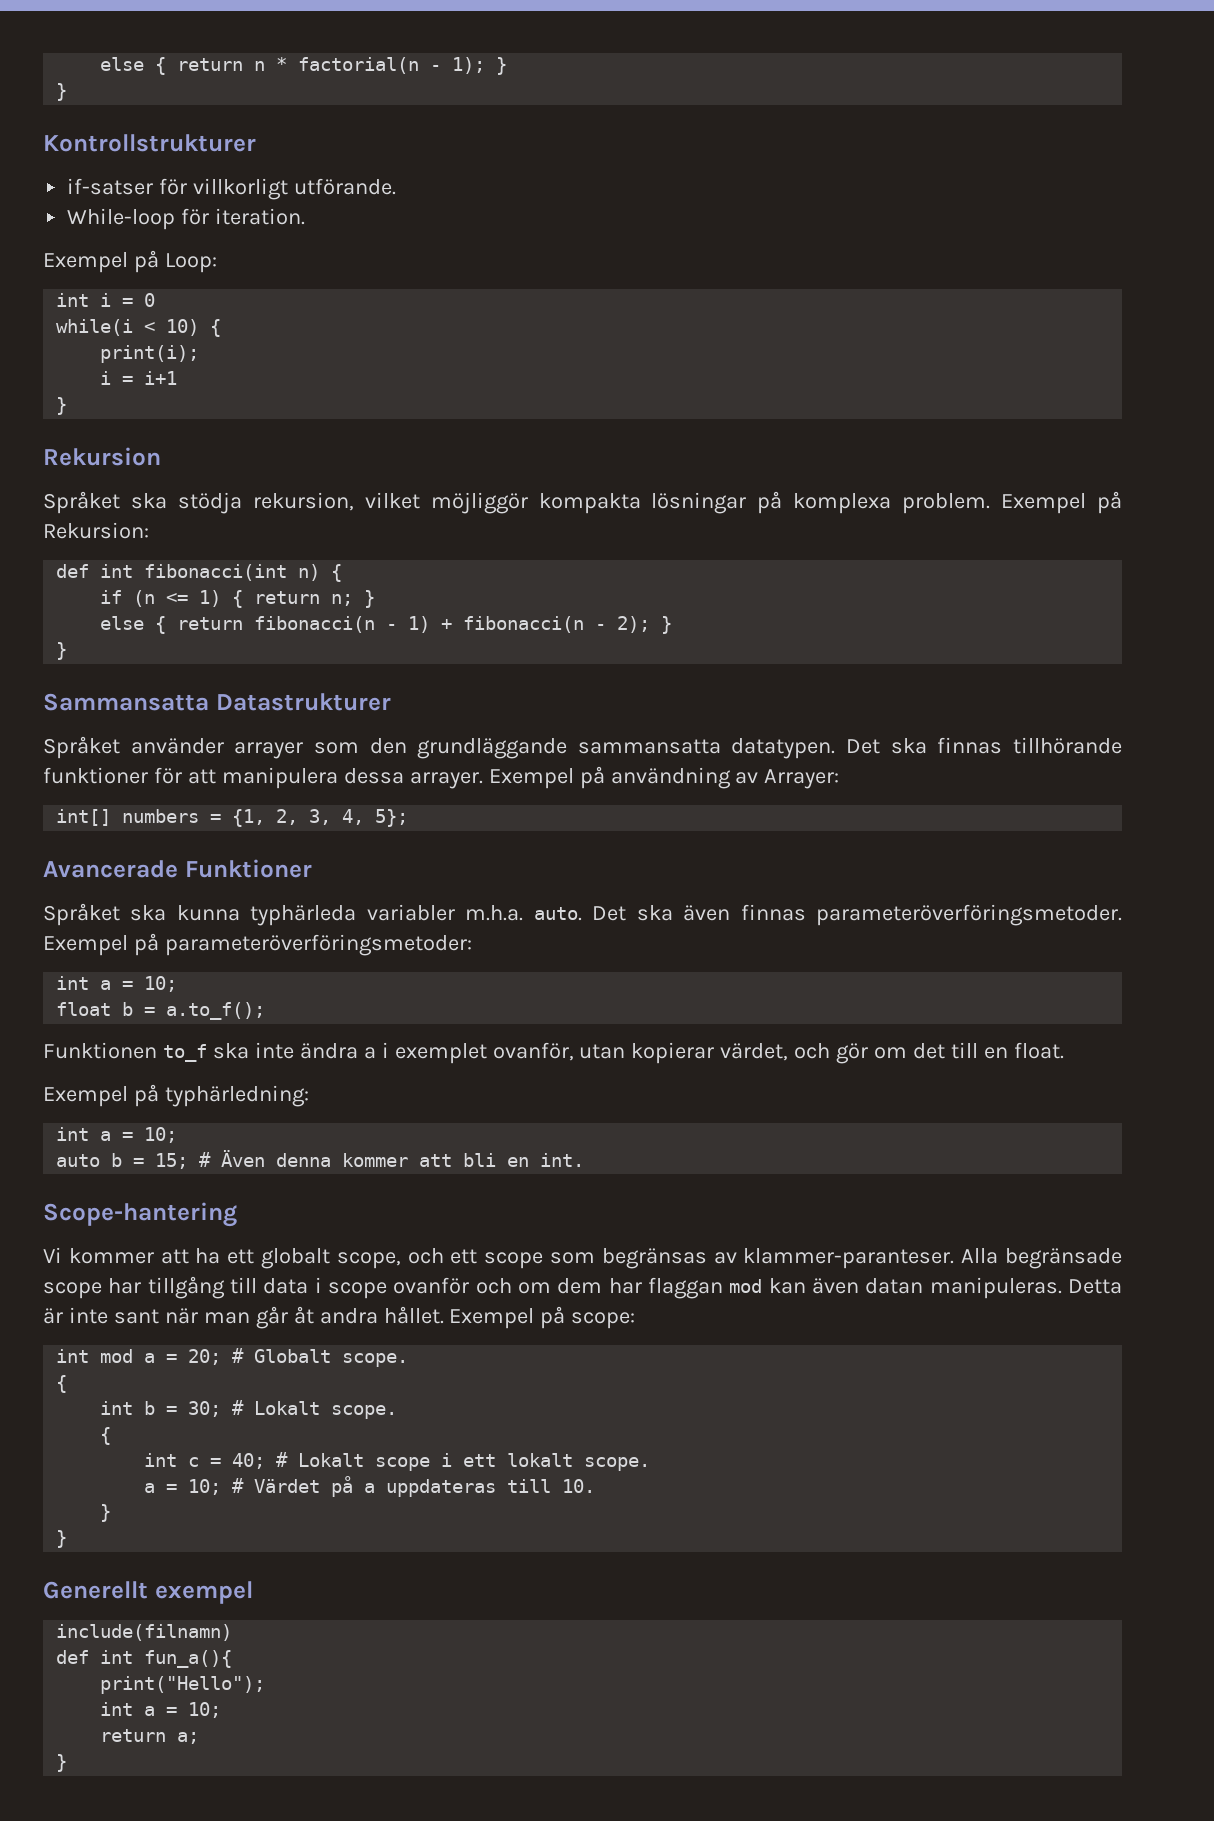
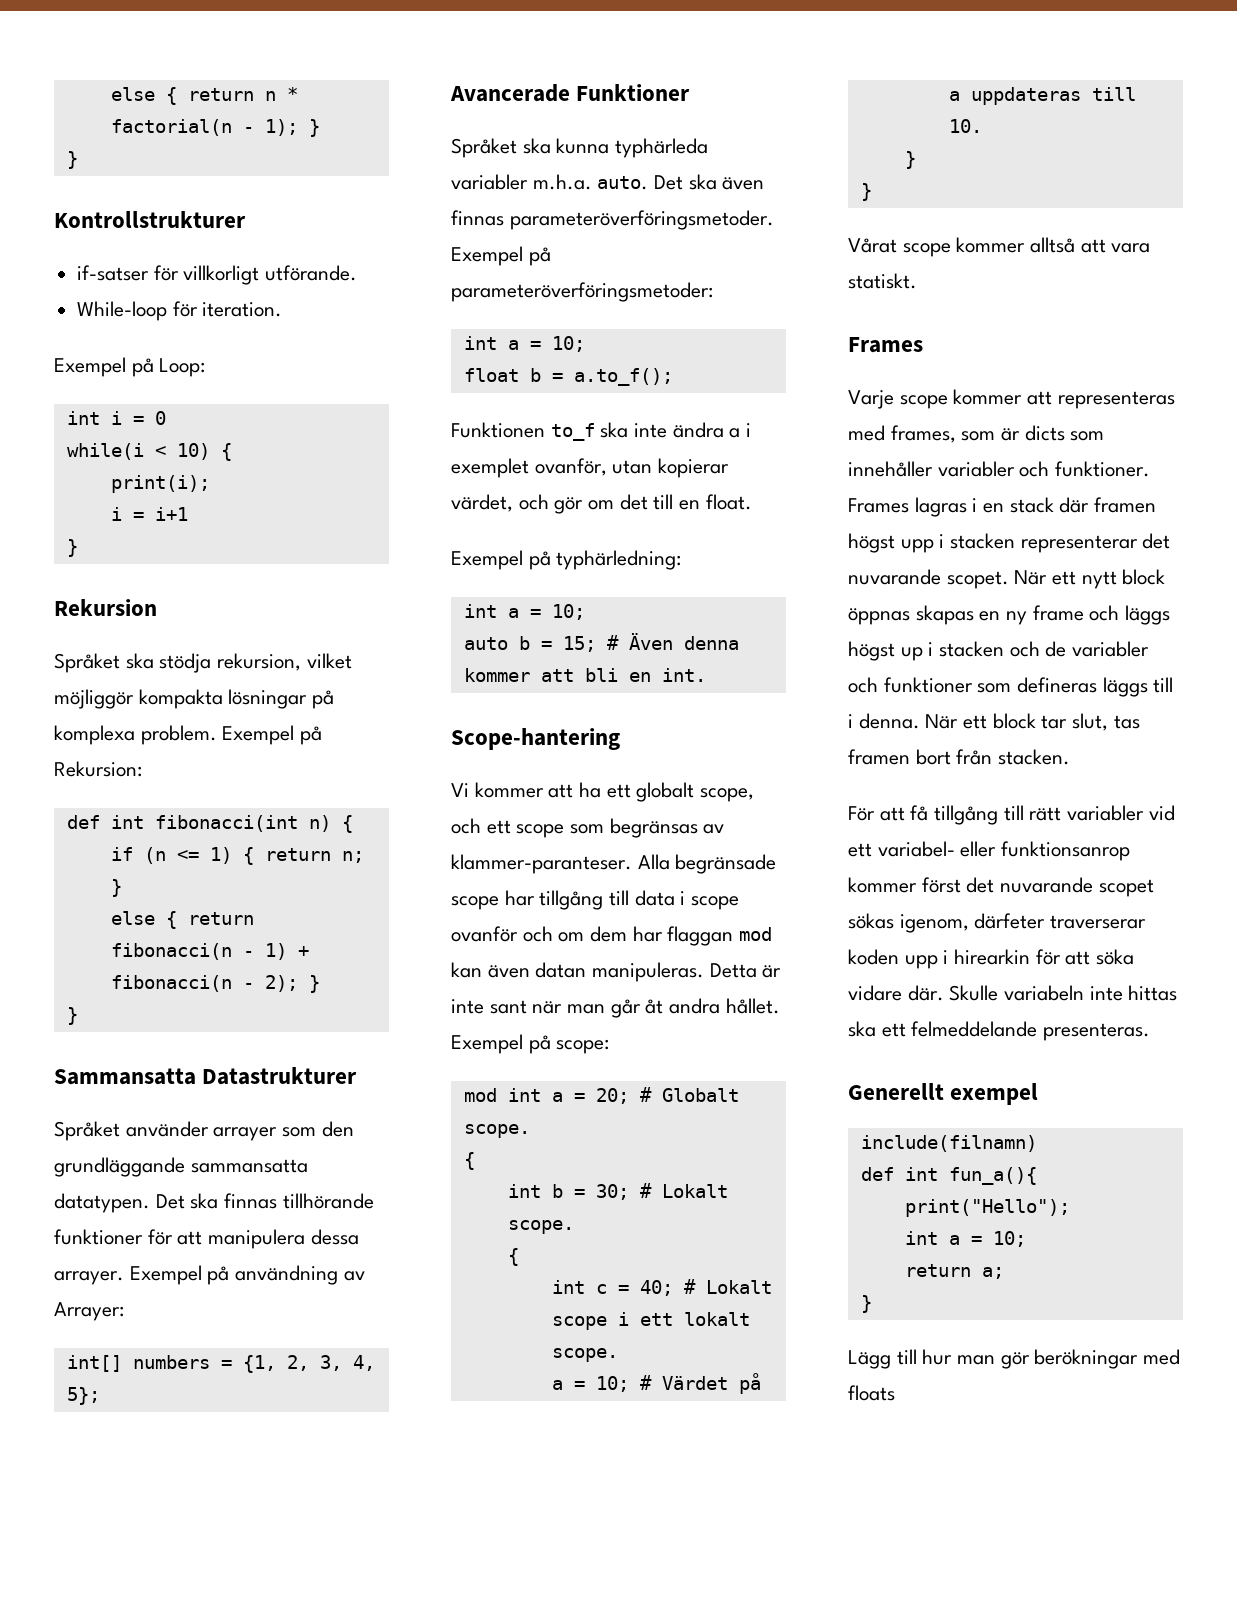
[56,1349,134,1363] int mod -> [463,1088,541,1102] mod int
(68, 1539) none -> [848,237,1151,257] [848,273,917,289] [848,337,923,353] [848,389,1175,409] [848,425,1105,443] [848,461,1151,477] [848,497,1157,517] [848,533,1171,553] [848,569,1166,589] [848,605,1171,625] [848,641,1150,661] [848,677,1174,697] [848,713,1140,731] [848,749,1071,765] [848,805,1175,825] [848,841,1131,861] [848,877,1154,897] [848,913,1147,933] [848,949,1135,969] [848,985,1178,1001] [848,1021,1151,1041] // Vårat scope kommer alltså att vara statiskt. // Frames // Varje scope kommer att representeras med frames, som är dicts som innehåller variabler och funktioner. Frames lagras i en stack där framen högst upp i stacken representerar det nuvarande scopet. När ett nytt block öppnas skapas en ny frame och läggs högst up i stacken och de variabler och funktioner som defineras läggs till i denna. När ett block tar slut, tas framen bort från stacken. // För att få tillgång till rätt variabler vid ett variabel- eller funktionsanrop kommer först det nuvarande scopet sökas igenom, därfeter traverserar koden upp i hirearkin för att söka vidare där. Skulle variabeln inte hittas ska ett felmeddelande presenteras.
(68, 1763) none -> [848,1349,1181,1369] [848,1385,895,1401] // Lägg till hur man gör berökningar med floats

